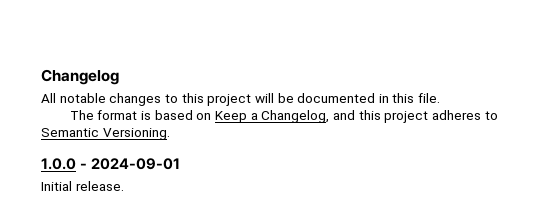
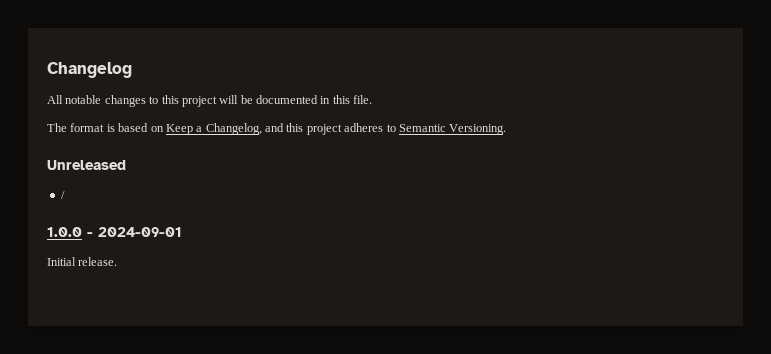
(170, 134) none -> [47,160,126,170] [60,191,65,199] // Unreleased // /

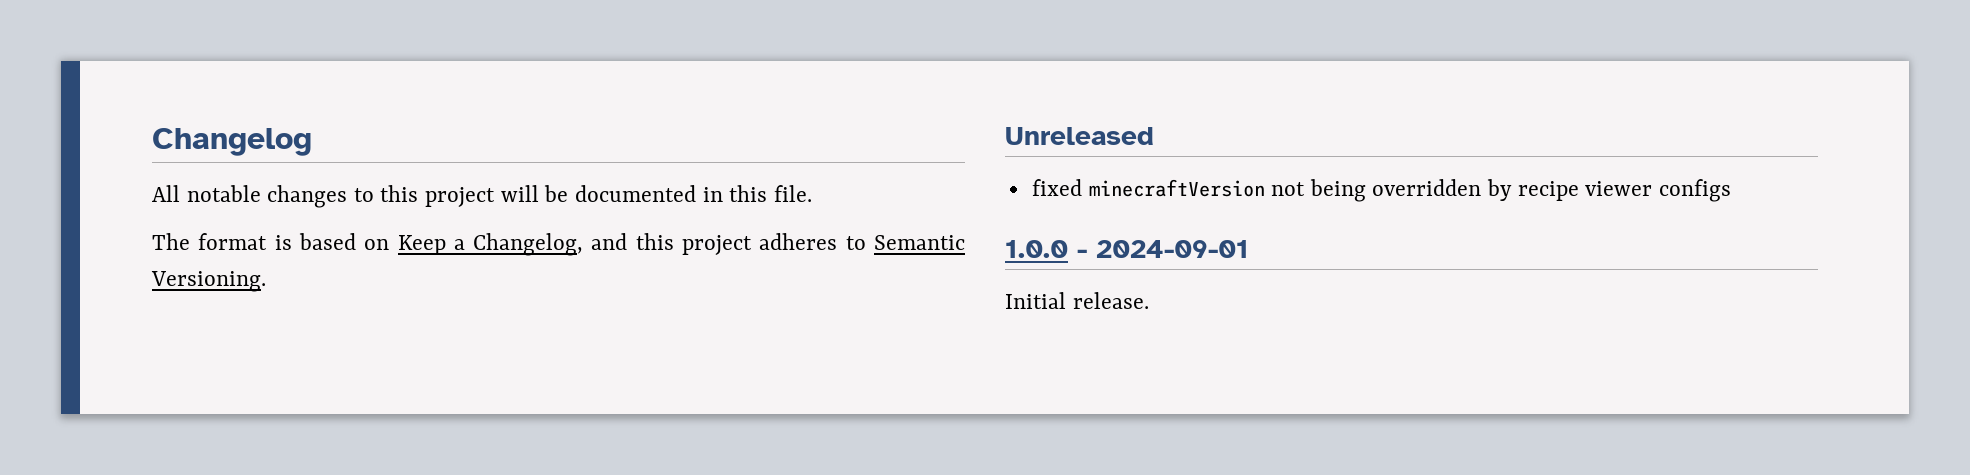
[60,191,65,199] / -> [1031,179,1731,202] fixed minecraftVersion not being overridden by recipe viewer configs

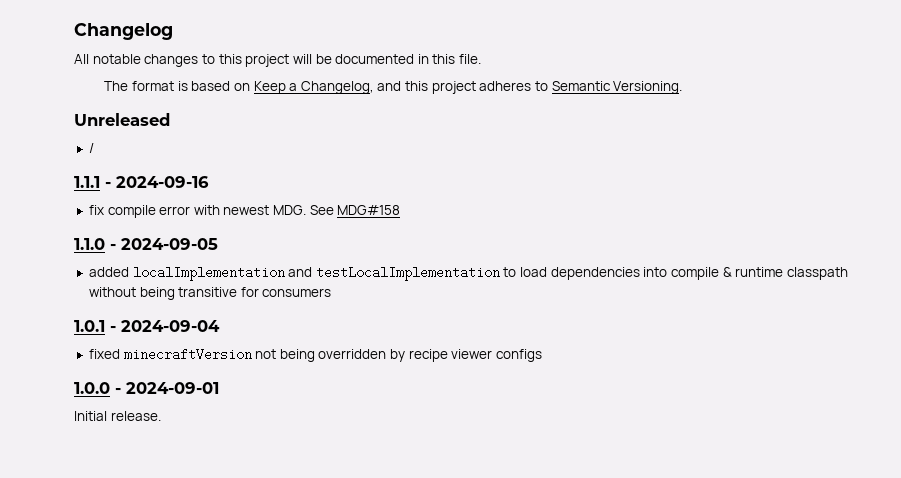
(1154, 136) none -> [88,143,94,153] [74,176,209,188] [88,205,401,218] [74,238,218,250] [88,266,848,281] [88,287,332,300] [74,320,220,332] // / // 1.1.1 - 2024-09-16 // fix compile error with newest MDG. See MDG#158 // 1.1.0 - 2024-09-05 // added localImplementation and testLocalImplementation to load dependencies into compile & runtime classpath without being transitive for consumers // 1.0.1 - 2024-09-04

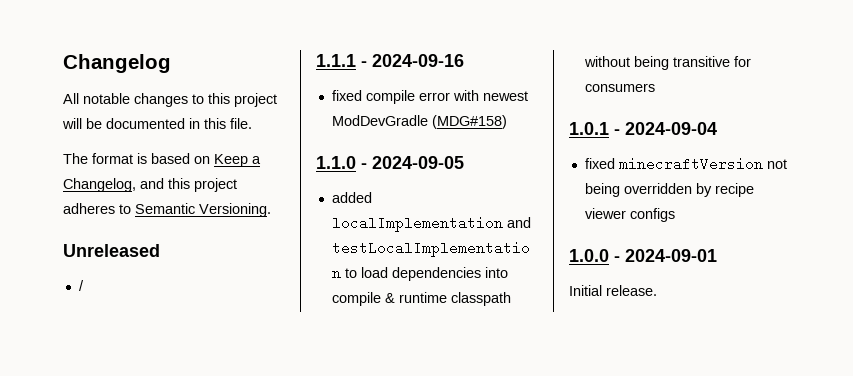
[88,205,104,215] fix -> [331,90,362,101] fixed
[273,205,401,215] MDG. See MDG#158 -> [331,115,507,129] ModDevGradle (MDG#158)

